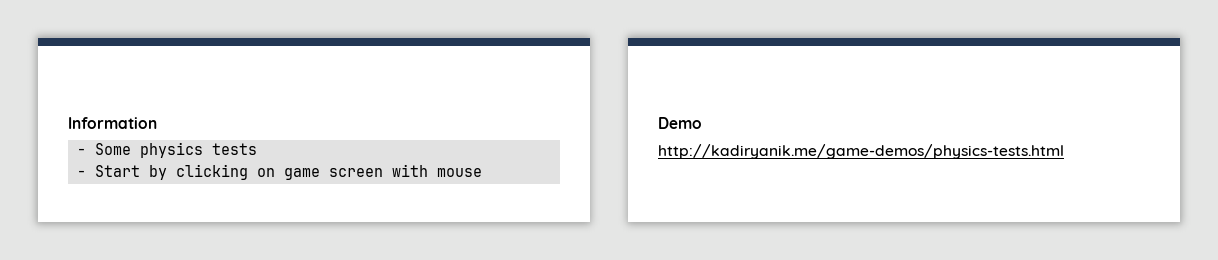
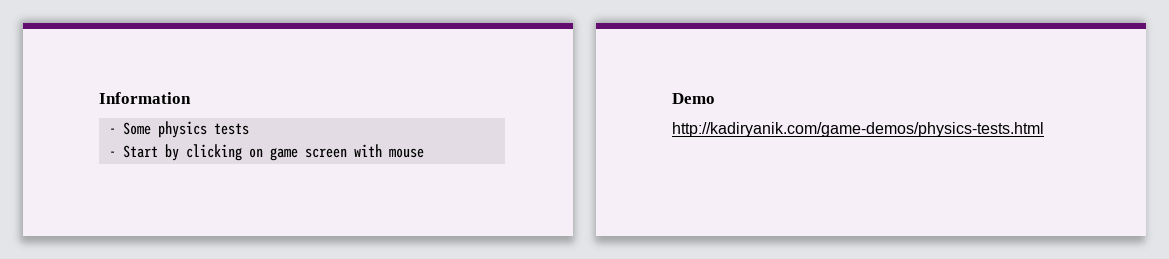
[658,144,1064,159] http://kadiryanik.me/game-demos/physics-tests.html -> [672,122,1044,137] http://kadiryanik.com/game-demos/physics-tests.html

